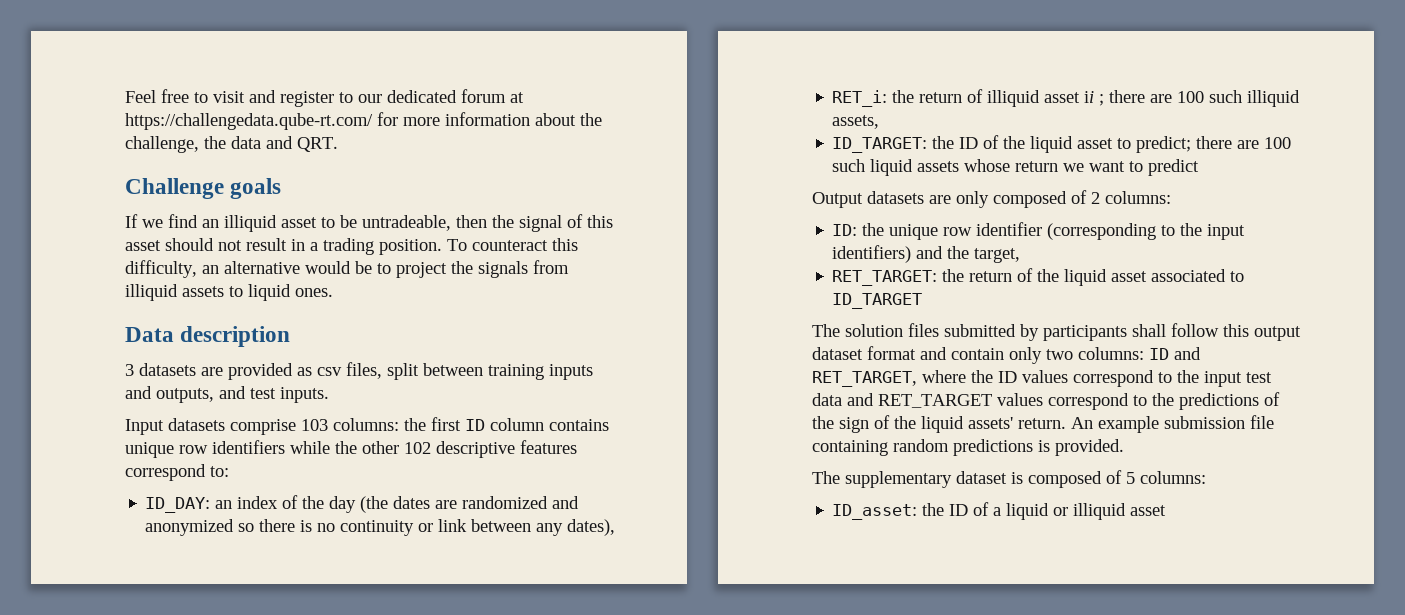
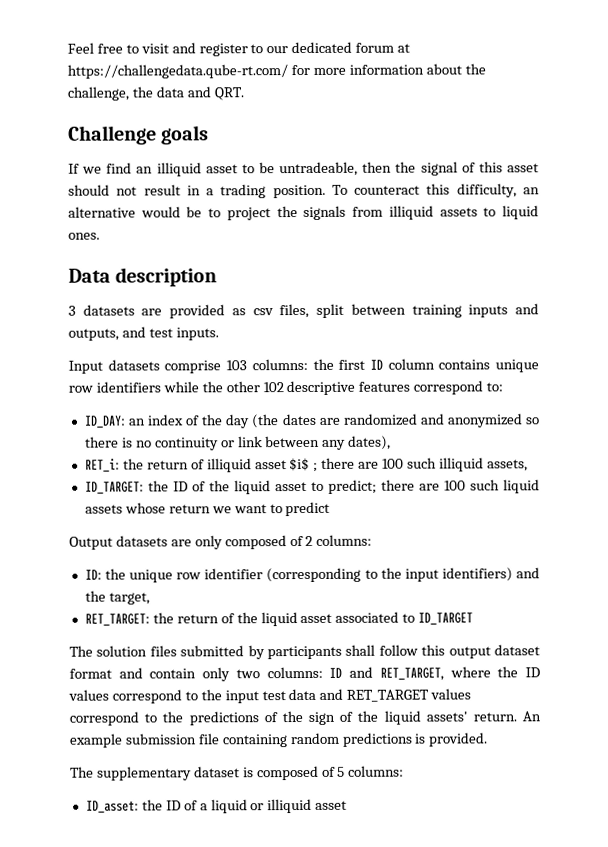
[1084,91,1095,103] ii -> [289,457,311,472] $i$

